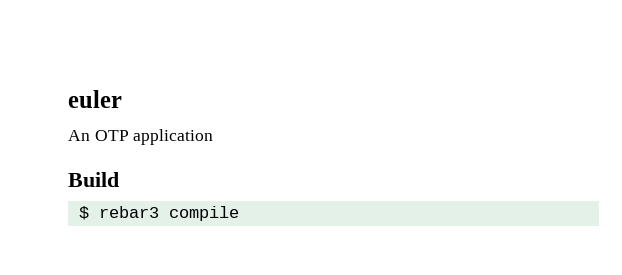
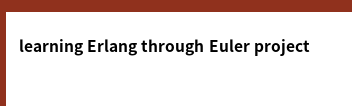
[68,90,122,108] [68,129,214,145] [68,172,119,187] [78,206,239,221] euler // An OTP application // Build // $ rebar3 compile -> [19,39,310,56] learning Erlang through Euler project

